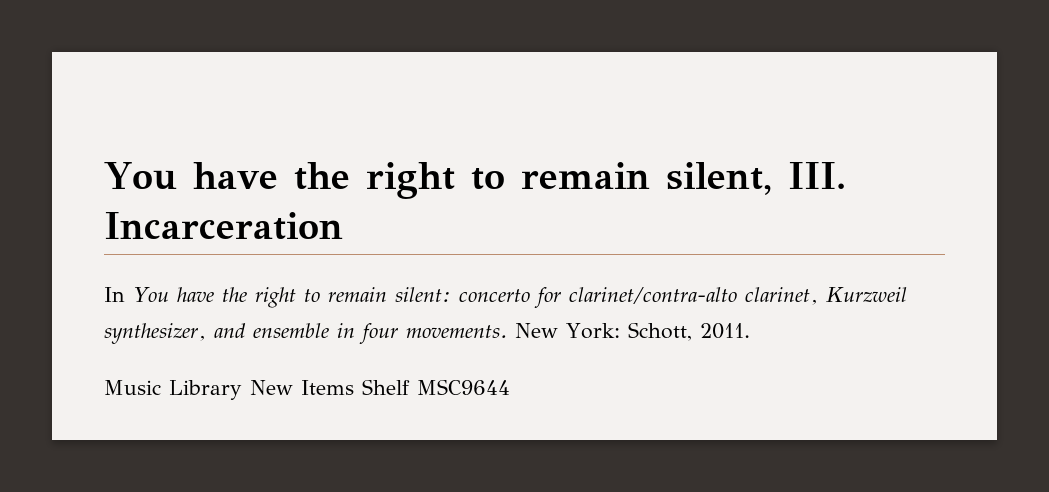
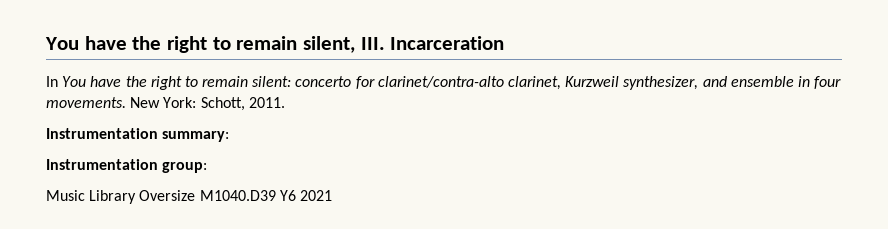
[104,379,510,400] Music Library New Items Shelf MSC9644 -> [46,128,230,142] [46,159,208,173] [46,190,332,204] Instrumentation summary: // Instrumentation group: // Music Library Oversize M1040.D39 Y6 2021

